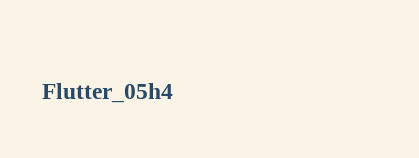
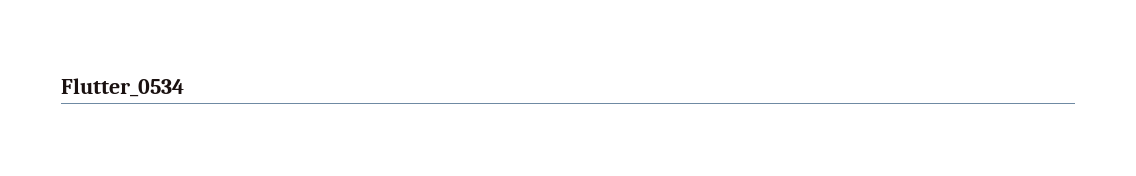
[42,83,173,103] Flutter_05h4 -> [61,78,184,97] Flutter_0534

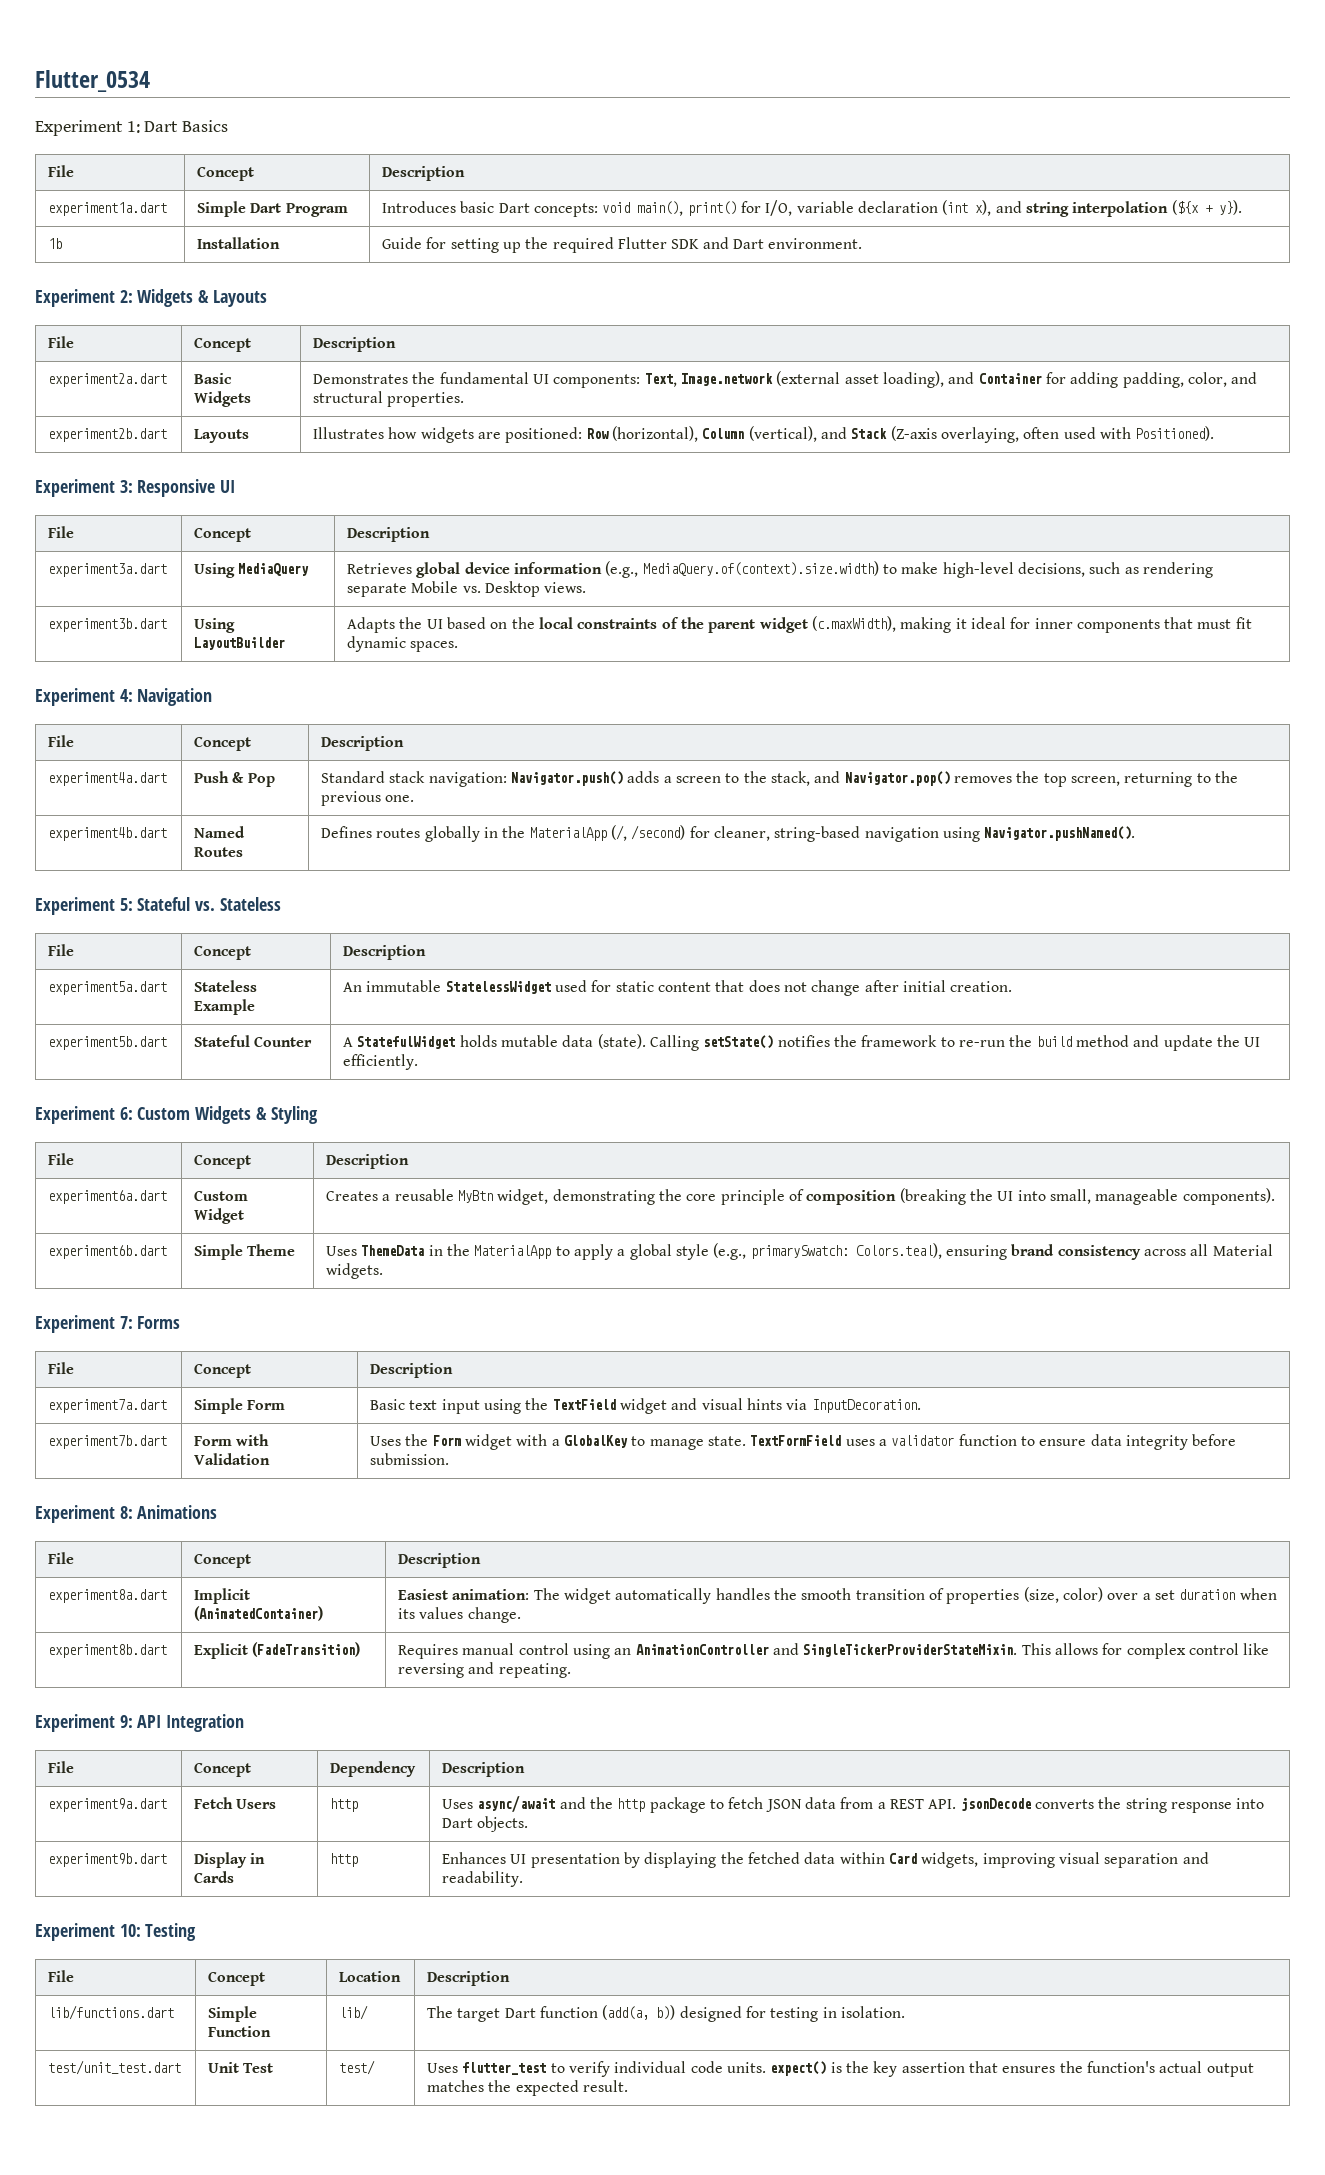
(184, 87) none -> [35,120,229,136] [48,165,75,177] [197,166,255,181] [382,166,466,181] [48,202,168,216] [197,201,348,217] [382,200,1242,217] [48,238,63,249] [197,237,281,249] [382,237,863,253] [35,289,267,307] [48,336,75,348] [194,337,252,352] [313,337,397,352] [48,373,168,387] [194,373,233,384] [194,391,252,407] [313,371,1258,388] [313,391,465,407] [48,428,168,442] [194,429,250,443] [313,426,1215,443] [35,479,236,497] [48,526,75,538] [194,527,252,542] [347,527,431,542] [48,563,168,577] [194,563,310,578] [347,561,1213,578] [347,581,587,597] [48,618,168,632] [194,618,236,633] [194,637,286,650] [347,616,1252,633] [347,636,459,652] [35,688,213,706] [48,735,75,747] [194,736,252,751] [321,736,405,751] [48,772,168,786] [194,771,275,787] [321,771,1238,787] [321,791,415,806] [48,827,168,841] [194,826,246,838] [194,847,244,857] [321,825,1136,842] [35,897,281,915] [48,944,75,956] [194,945,252,960] [343,945,427,960] [48,981,168,995] [194,980,258,992] [194,999,256,1015] [343,980,1013,996] [48,1036,168,1050] [194,1035,313,1047] [343,1034,1261,1051] [343,1054,419,1070] [35,1106,318,1124] [48,1153,75,1165] [194,1154,252,1169] [326,1154,410,1169] [48,1190,168,1204] [194,1190,249,1201] [194,1208,245,1224] [326,1188,1275,1205] [48,1245,168,1259] [194,1244,296,1260] [326,1243,1273,1260] [326,1263,384,1279] [35,1315,181,1333] [48,1362,75,1374] [194,1363,252,1378] [370,1363,454,1378] [48,1399,168,1413] [194,1398,286,1414] [370,1398,921,1414] [48,1435,168,1449] [194,1434,270,1446] [194,1453,271,1465] [370,1434,1237,1450] [370,1453,450,1465] [35,1505,218,1523] [48,1552,75,1564] [194,1553,252,1568] [398,1553,482,1568] [48,1589,168,1603] [194,1588,251,1604] [194,1606,324,1621] [398,1587,1277,1604] [398,1607,521,1623] [48,1644,168,1658] [194,1642,361,1659] [398,1643,1270,1659] [398,1662,571,1678] [35,1714,245,1732] [48,1761,75,1773] [194,1762,252,1777] [330,1761,417,1777] [442,1762,526,1777] [48,1798,168,1812] [194,1797,277,1809] [330,1798,359,1812] [442,1796,1265,1813] [442,1816,529,1832] [48,1853,168,1867] [194,1852,266,1868] [194,1871,235,1883] [330,1853,359,1867] [442,1852,1209,1868] [442,1871,524,1887] [35,1923,197,1941] [48,1970,75,1982] [208,1971,266,1986] [339,1971,402,1982] [427,1971,511,1986] [48,2005,175,2020] [208,2006,258,2022] [208,2026,272,2037] [339,2005,369,2020] [427,2005,905,2022] [48,2060,182,2075] [208,2062,274,2073] [339,2060,376,2075] [427,2061,1254,2077] [427,2080,629,2096] // Experiment 1: Dart Basics // File | Concept | Description // experiment1a.dart | Simple Dart Program | Introduces basic Dart concepts: void main(), print() for I/O, variable declaration (int x), and string interpolation (${x + y}). // 1b | Installation | Guide for setting up the required Flutter SDK and Dart environment. // Experiment 2: Widgets & Layouts // File | Concept | Description // experiment2a.dart | Basic Widgets | Demonstrates the fundamental UI components: Text, Image.network (external asset loading), and Container for adding padding, color, and structural properties. // experiment2b.dart | Layouts | Illustrates how widgets are positioned: Row (horizontal), Column (vertical), and Stack (Z-axis overlaying, often used with Positioned). // Experiment 3: Responsive UI // File | Concept | Description // experiment3a.dart | Using MediaQuery | Retrieves global device information (e.g., MediaQuery.of(context).size.width) to make high-level decisions, such as rendering separate Mobile vs. Desktop views. // experiment3b.dart | Using LayoutBuilder | Adapts the UI based on the local constraints of the parent widget (c.maxWidth), making it ideal for inner components that must fit dynamic spaces. // Experiment 4: Navigation // File | Concept | Description // experiment4a.dart | Push & Pop | Standard stack navigation: Navigator.push() adds a screen to the stack, and Navigator.pop() removes the top screen, returning to the previous one. // experiment4b.dart | Named Routes | Defines routes globally in the MaterialApp (/, /second) for cleaner, string-based navigation using Navigator.pushNamed(). // Experiment 5: Stateful vs. Stateless // File | Concept | Description // experiment5a.dart | Stateless Example | An immutable StatelessWidget used for static content that does not change after initial creation. // experiment5b.dart | Stateful Counter | A StatefulWidget holds mutable data (state). Calling setState() notifies the framework to re-run the build method and update the UI efficiently. // Experiment 6: Custom Widgets & Styling // File | Concept | Description // experiment6a.dart | Custom Widget | Creates a reusable MyBtn widget, demonstrating the core principle of composition (breaking the UI into small, manageable components). // experiment6b.dart | Simple Theme | Uses ThemeData in the MaterialApp to apply a global style (e.g., primarySwatch: Colors.teal), ensuring brand consistency across all Material widgets. // Experiment 7: Forms // File | Concept | Description // experiment7a.dart | Simple Form | Basic text input using the TextField widget and visual hints via InputDecoration. // experiment7b.dart | Form with Validation | Uses the Form widget with a GlobalKey to manage state. TextFormField uses a validator function to ensure data integrity before submission. // Experiment 8: Animations // File | Concept | Description // experiment8a.dart | Implicit (AnimatedContainer) | Easiest animation: The widget automatically handles the smooth transition of properties (size, color) over a set duration when its values change. // experiment8b.dart | Explicit (FadeTransition) | Requires manual control using an AnimationController and SingleTickerProviderStateMixin. This allows for complex control like reversing and repeating. // Experiment 9: API Integration // File | Concept | Dependency | Description // experiment9a.dart | Fetch Users | http | Uses async/await and the http package to fetch JSON data from a REST API. jsonDecode converts the string response into Dart objects. // experiment9b.dart | Display in Cards | http | Enhances UI presentation by displaying the fetched data within Card widgets, improving visual separation and readability. // Experiment 10: Testing // File | Concept | Location | Description // lib/functions.dart | Simple Function | lib/ | The target Dart function (add(a, b)) designed for testing in isolation. // test/unit_test.dart | Unit Test | test/ | Uses flutter_test to verify individual code units. expect() is the key assertion that ensures the function's actual output matches the expected result.

